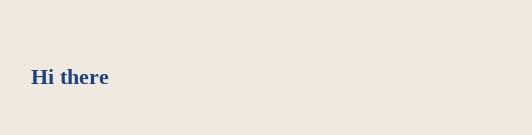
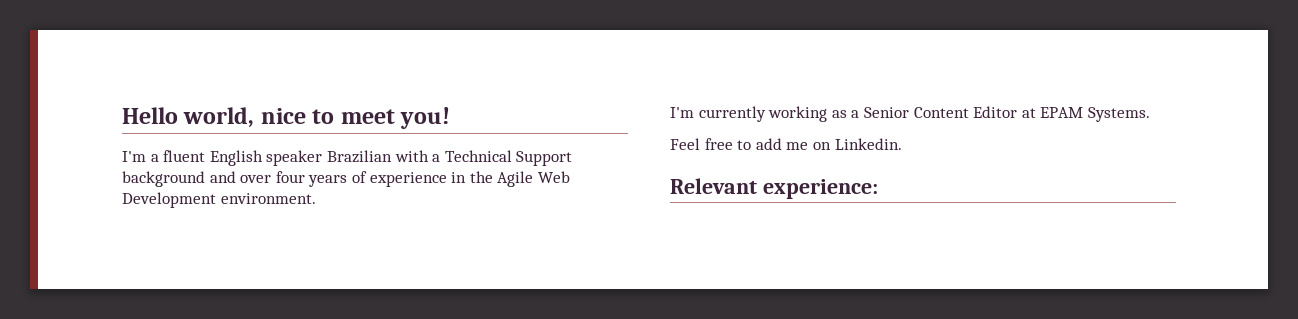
[31,69,109,84] Hi there -> [122,107,451,129] [122,150,573,166] [122,171,570,187] [122,192,316,208] [670,106,1150,122] [670,138,902,150] [670,178,878,199] Hello world, nice to meet you! // I'm a fluent English speaker Brazilian with a Technical Support background and over four years of experience in the Agile Web Development environment. // I'm currently working as a Senior Content Editor at EPAM Systems. // Feel free to add me on Linkedin. // Relevant experience:

